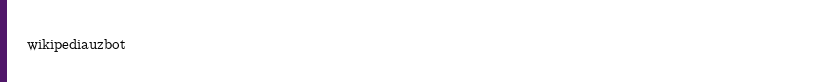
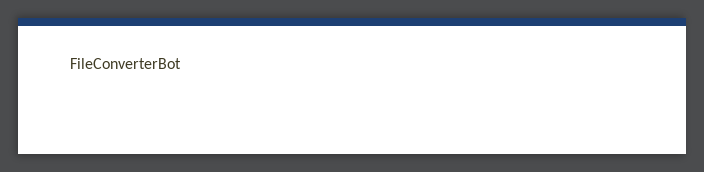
[27,39,126,52] wikipediauzbot -> [70,58,181,69] FileConverterBot

